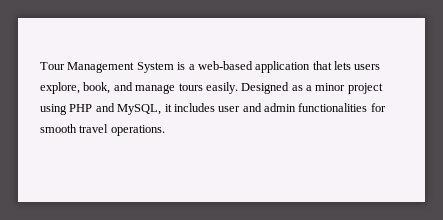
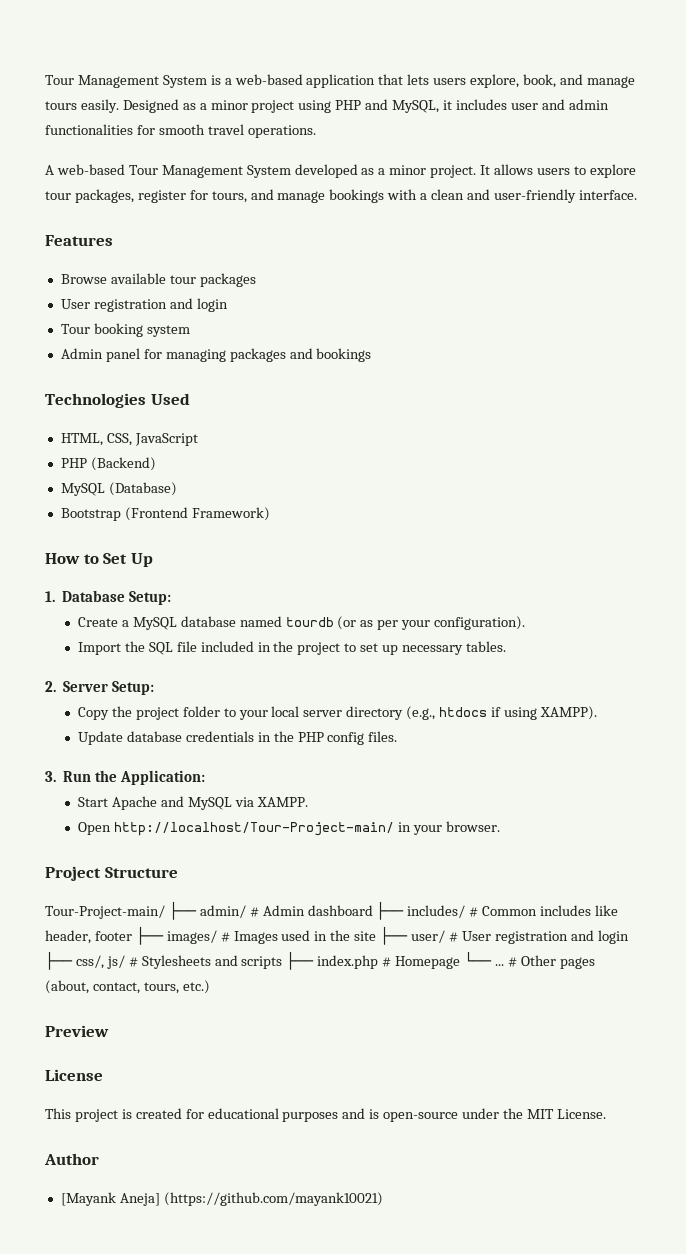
(165, 130) none -> [45,164,636,178] [45,189,637,203] [45,235,113,246] [60,273,256,287] [60,298,228,312] [60,323,190,337] [60,348,372,362] [45,393,190,408] [60,433,198,446] [60,457,156,471] [60,482,177,496] [60,507,270,521] [45,553,153,567] [45,590,172,605] [77,616,526,630] [77,641,506,655] [45,681,155,695] [77,706,597,720] [77,731,398,745] [45,770,206,785] [77,796,308,810] [77,821,500,836] [45,866,178,881] [45,901,619,920] [45,926,629,945] [45,951,595,970] [45,980,210,994] [45,1025,109,1037] [45,1069,103,1081] [45,1108,606,1122] [44,1153,99,1165] [60,1192,383,1206] // A web-based Tour Management System developed as a minor project. It allows users to explore tour packages, register for tours, and manage bookings with a clean and user-friendly interface. // Features // Browse available tour packages // User registration and login // Tour booking system // Admin panel for managing packages and bookings // Technologies Used // HTML, CSS, JavaScript // PHP (Backend) // MySQL (Database) // Bootstrap (Frontend Framework) // How to Set Up // 1. Database Setup: // Create a MySQL database named tourdb (or as per your configuration). // Import the SQL file included in the project to set up necessary tables. // 2. Server Setup: // Copy the project folder to your local server directory (e.g., htdocs if using XAMPP). // Update database credentials in the PHP config files. // 3. Run the Application: // Start Apache and MySQL via XAMPP. // Open http://localhost/Tour-Project-main/ in your browser. // Project Structure // Tour-Project-main/ ├── admin/ # Admin dashboard ├── includes/ # Common includes like header, footer ├── images/ # Images used in the site ├── user/ # User registration and login ├── css/, js/ # Stylesheets and scripts ├── index.php # Homepage └── ... # Other pages (about, contact, tours, etc.) // Preview // License // This project is created for educational purposes and is open-source under the MIT License. // Author // [Mayank Aneja] (https://github.com/mayank10021)

